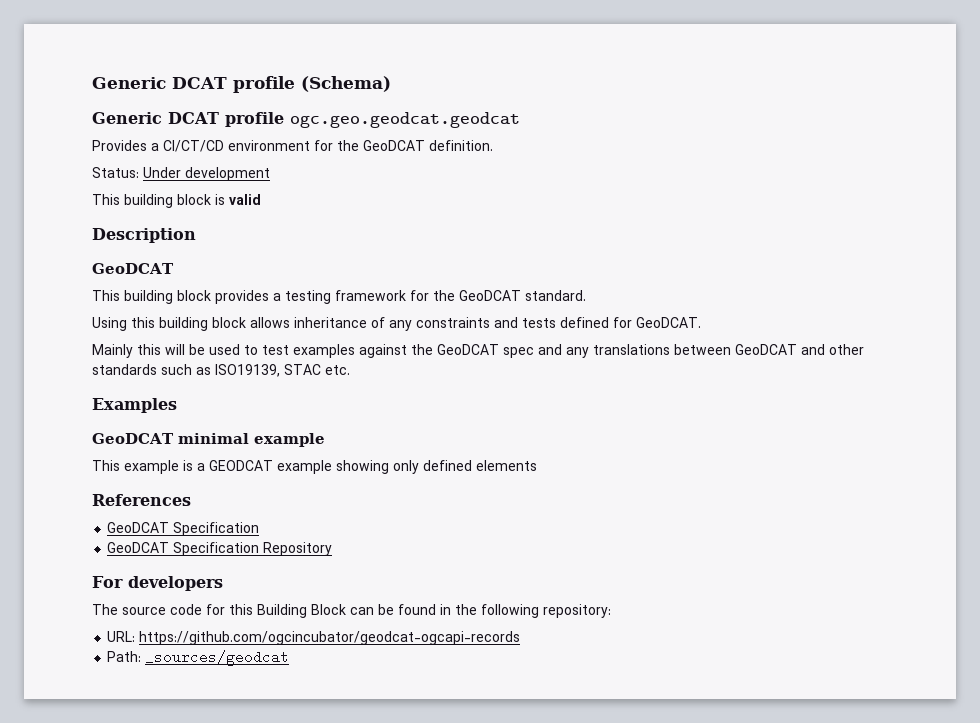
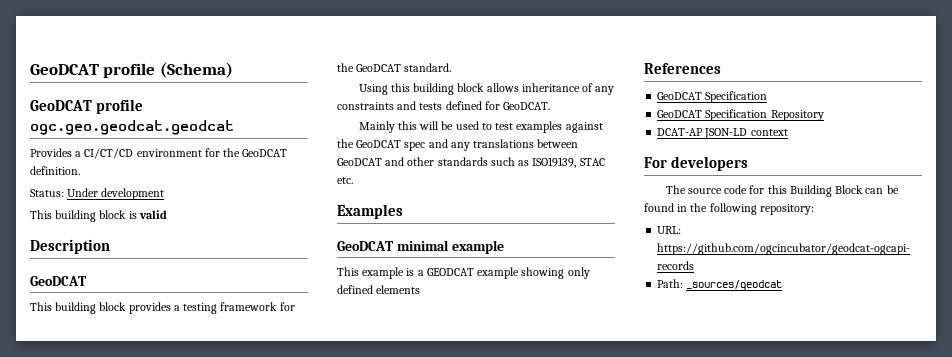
[92,77,227,89] Generic DCAT -> [30,64,99,75] GeoDCAT
[92,112,219,124] Generic DCAT -> [30,100,92,111] GeoDCAT
(333, 549) none -> [657,128,788,139] // DCAT-AP JSON-LD context

